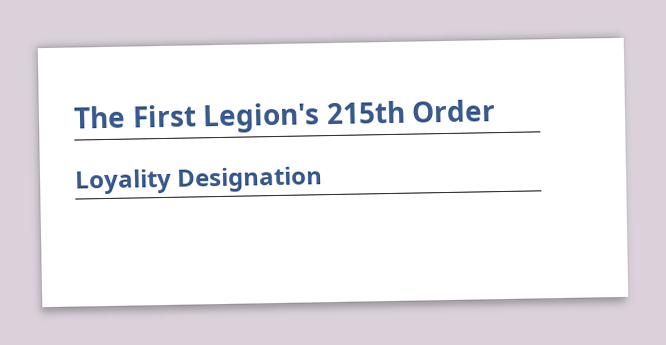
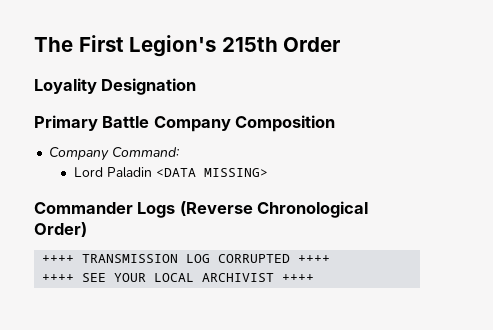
(324, 179) none -> [34,115,336,132] [49,147,181,161] [73,167,268,178] [34,201,369,218] [34,222,87,237] [42,254,331,263] [42,273,315,282] // Primary Battle Company Composition // Company Command: // Lord Paladin <DATA MISSING> // Commander Logs (Reverse Chronological Order) // ++++ TRANSMISSION LOG CORRUPTED ++++ // ++++ SEE YOUR LOCAL ARCHIVIST ++++

